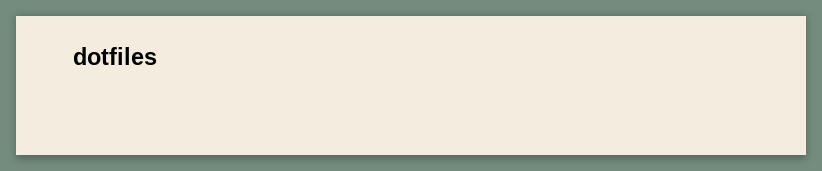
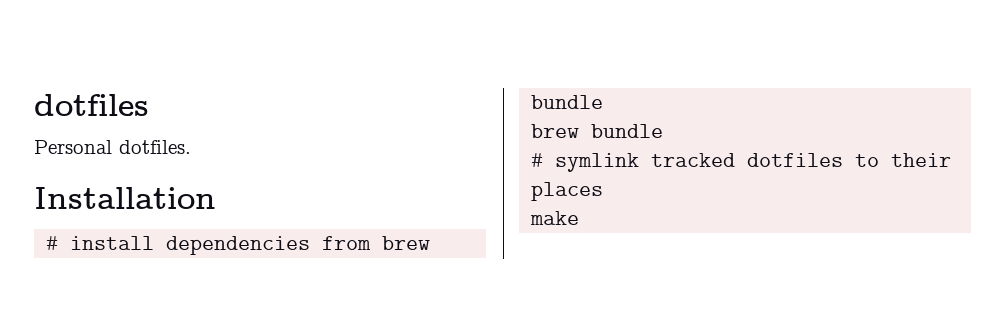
[73,47,157,65] dotfiles -> [34,94,149,116] [34,140,191,154] [34,187,216,209] [46,236,431,255] [531,95,604,109] [531,124,664,138] [531,153,952,172] [531,182,604,201] [530,211,580,225] dotfiles // Personal dotfiles. // Installation // # install dependencies from brew bundle // brew bundle // # symlink tracked dotfiles to their places // make

